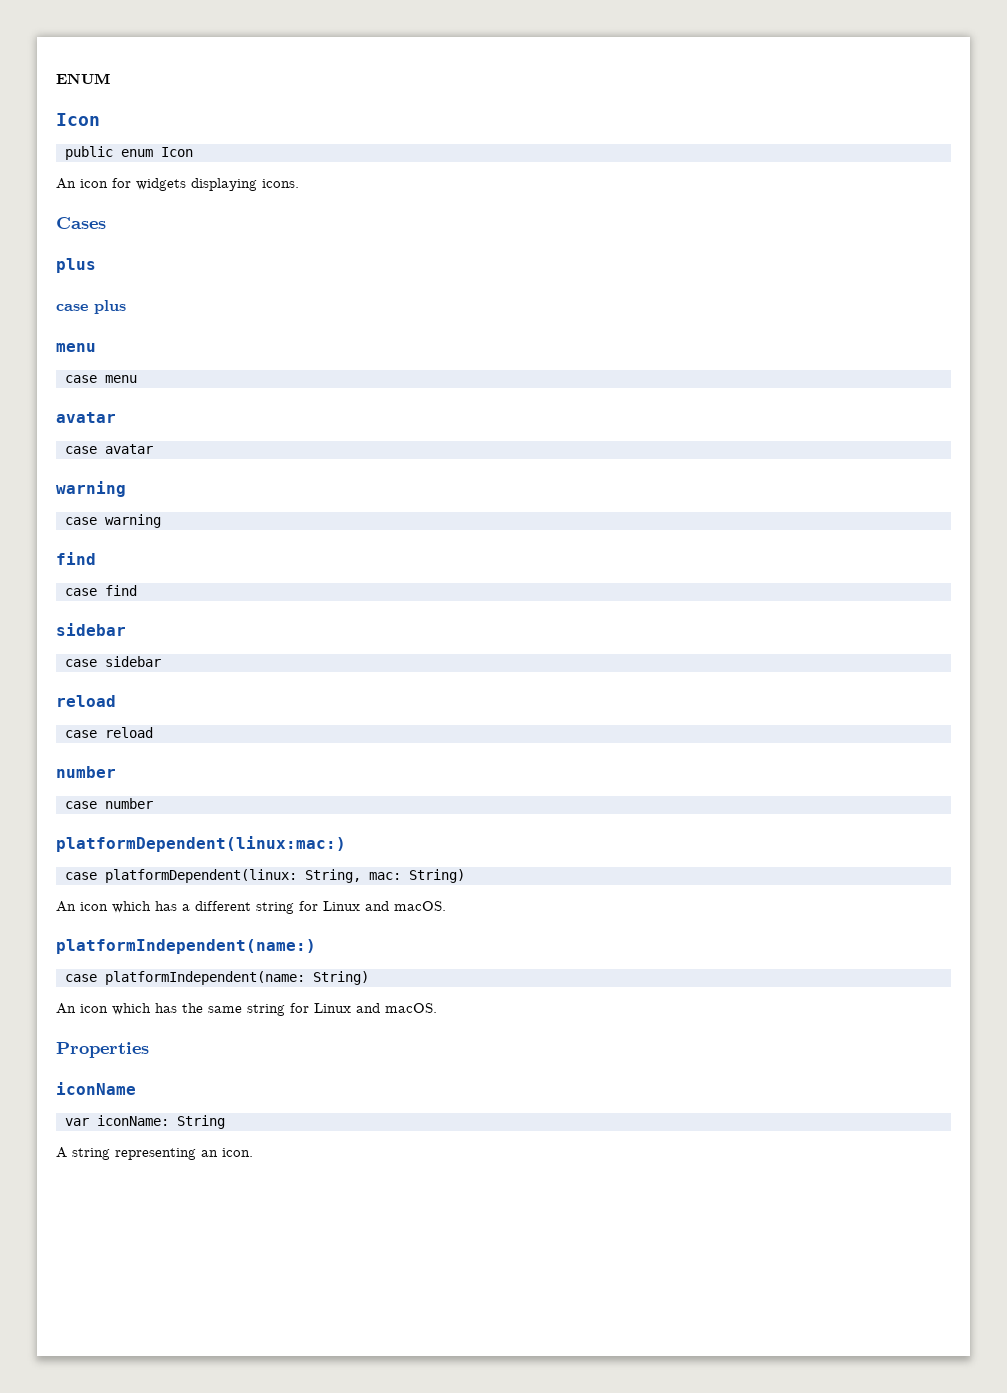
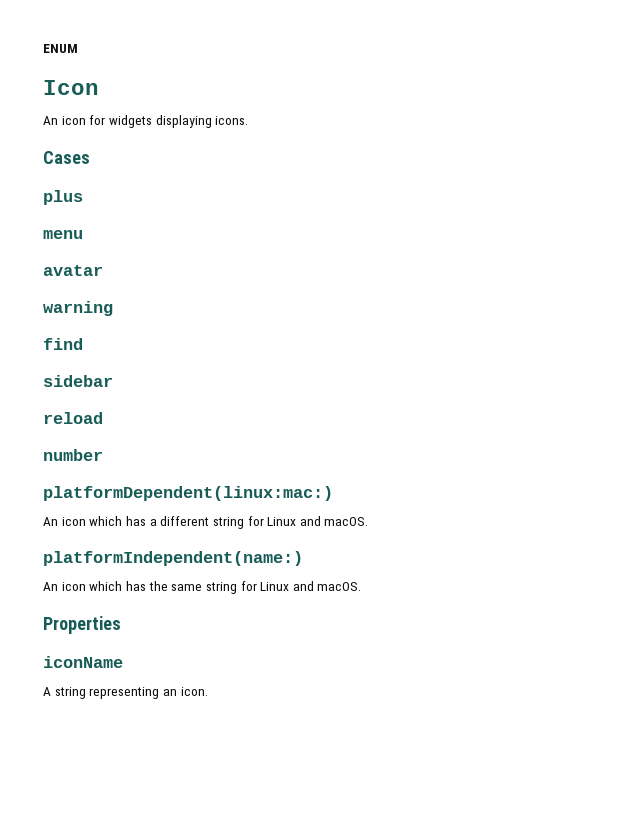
[65,146,193,160] // public enum Icon -> (99, 87) none
[56,300,126,314] [56,343,96,352] [65,375,137,383] [56,412,116,423] [65,444,153,454] [56,481,126,497] [65,514,161,528] [56,552,96,565] [65,585,137,596] [56,623,126,636] [65,656,161,667] [56,695,116,707] [65,727,153,738] [56,766,116,778] [65,798,153,809] [56,836,346,852] [65,869,465,883] case plus // menu // case menu // avatar // case avatar // warning // case warning // find // case find // sidebar // case sidebar // reload // case reload // number // case number // platformDependent(linux:mac:) // case platformDependent(linux: String, mac: String) -> [43,230,83,239] [43,265,103,276] [43,301,113,316] [43,338,83,350] [43,375,113,387] [43,412,103,424] [43,449,103,461] [43,486,333,501] menu // avatar // warning // find // sidebar // reload // number // platformDependent(linux:mac:)
[65,971,369,985] // case platformIndependent(name: String) -> (303, 558) none
[65,1115,225,1129] // var iconName: String -> (123, 662) none

